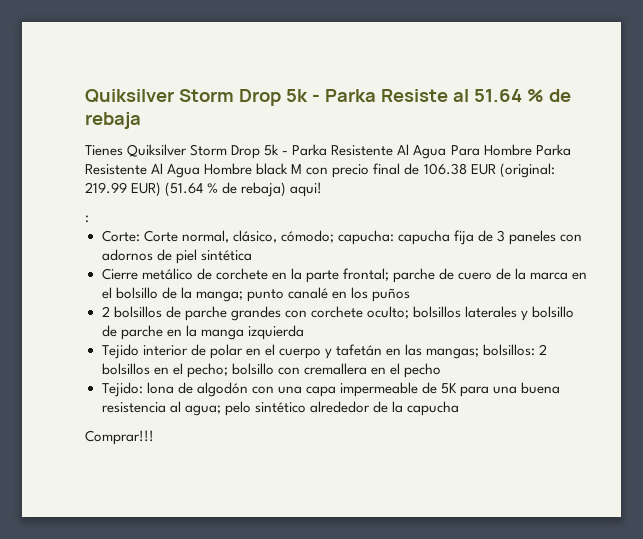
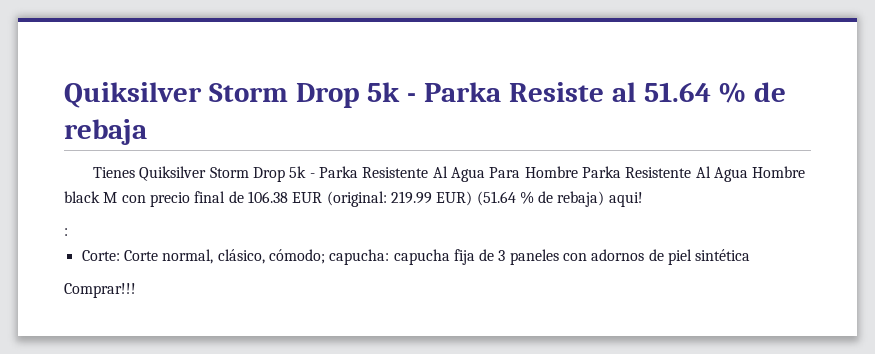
[101,268,588,283] [101,287,410,302] [101,306,575,321] [101,325,304,340] [101,344,548,359] [101,363,441,378] [101,382,561,397] [101,401,459,416] // Cierre metálico de corchete en la parte frontal; parche de cuero de la marca en el bolsillo de la manga; punto canalé en los puños // 2 bolsillos de parche grandes con corchete oculto; bolsillos laterales y bolsillo de parche en la manga izquierda // Tejido interior de polar en el cuerpo y tafetán en las mangas; bolsillos: 2 bolsillos en el pecho; bolsillo con cremallera en el pecho // Tejido: lona de algodón con una capa impermeable de 5K para una buena resistencia al agua; pelo sintético alrededor de la capucha -> (751, 255) none

